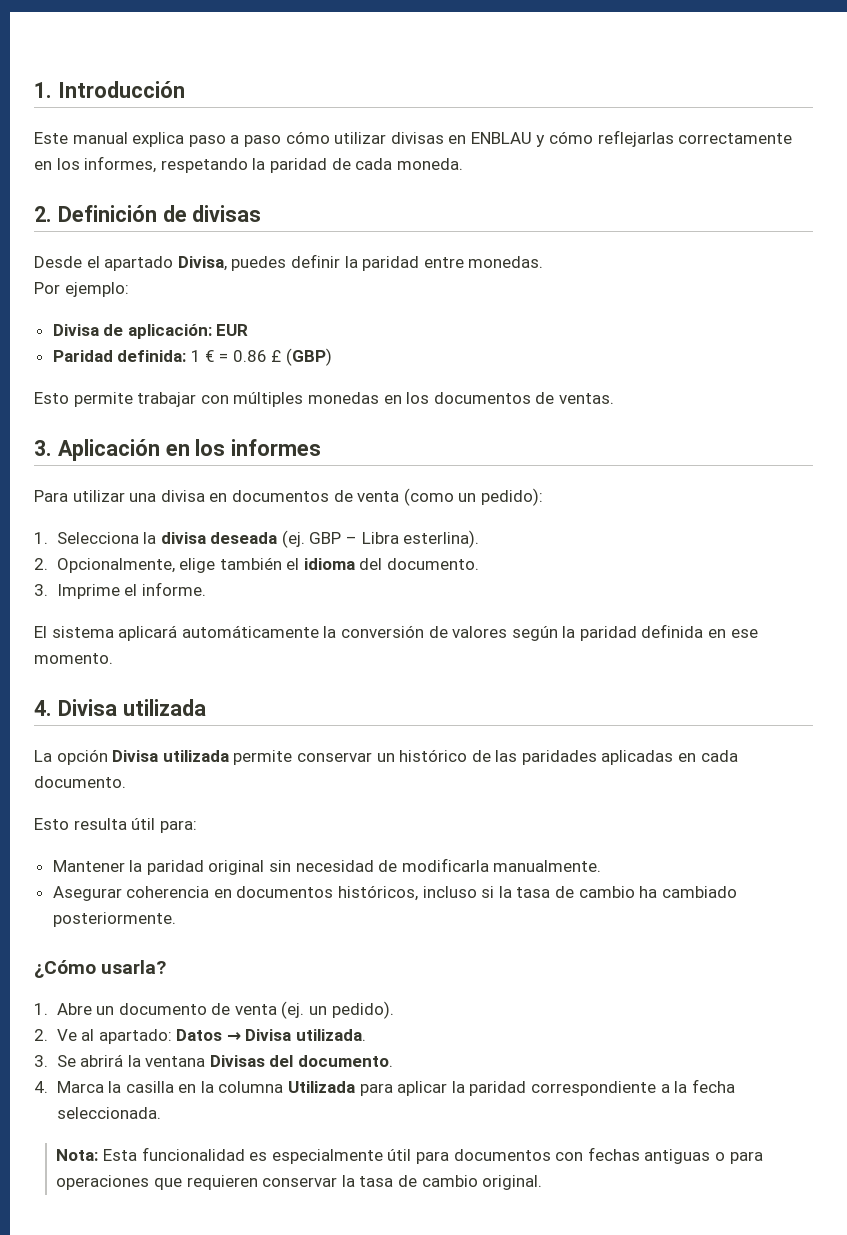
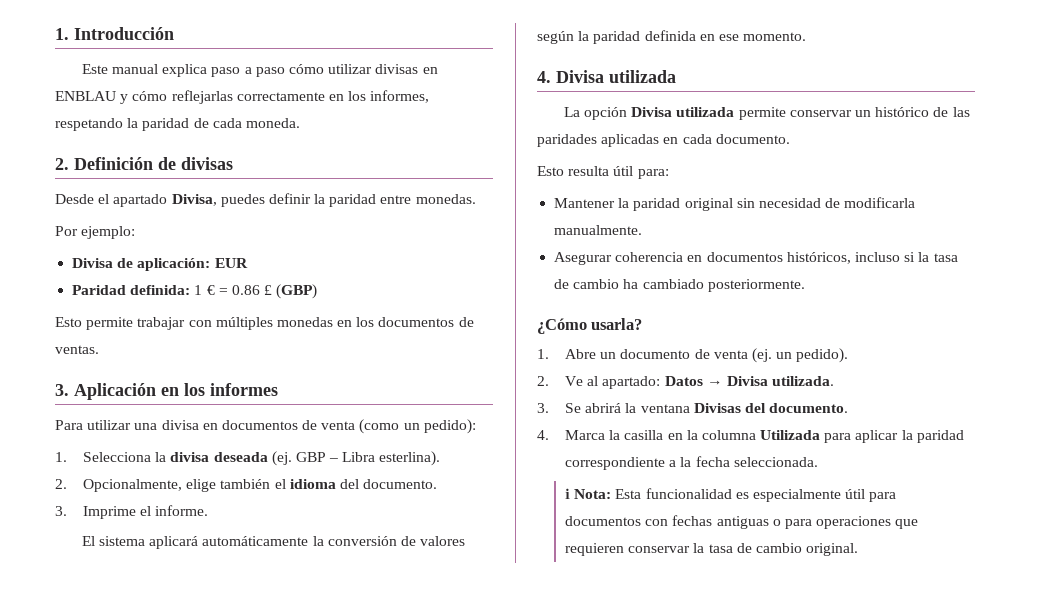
(161, 1113) none -> [564,488,570,499] ℹ

